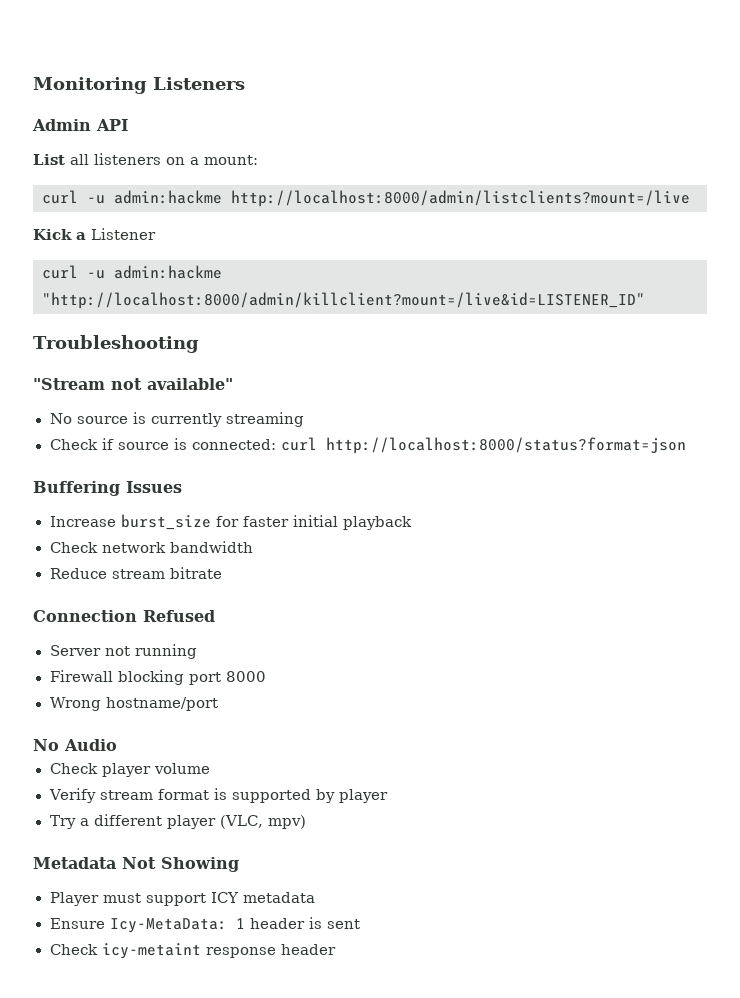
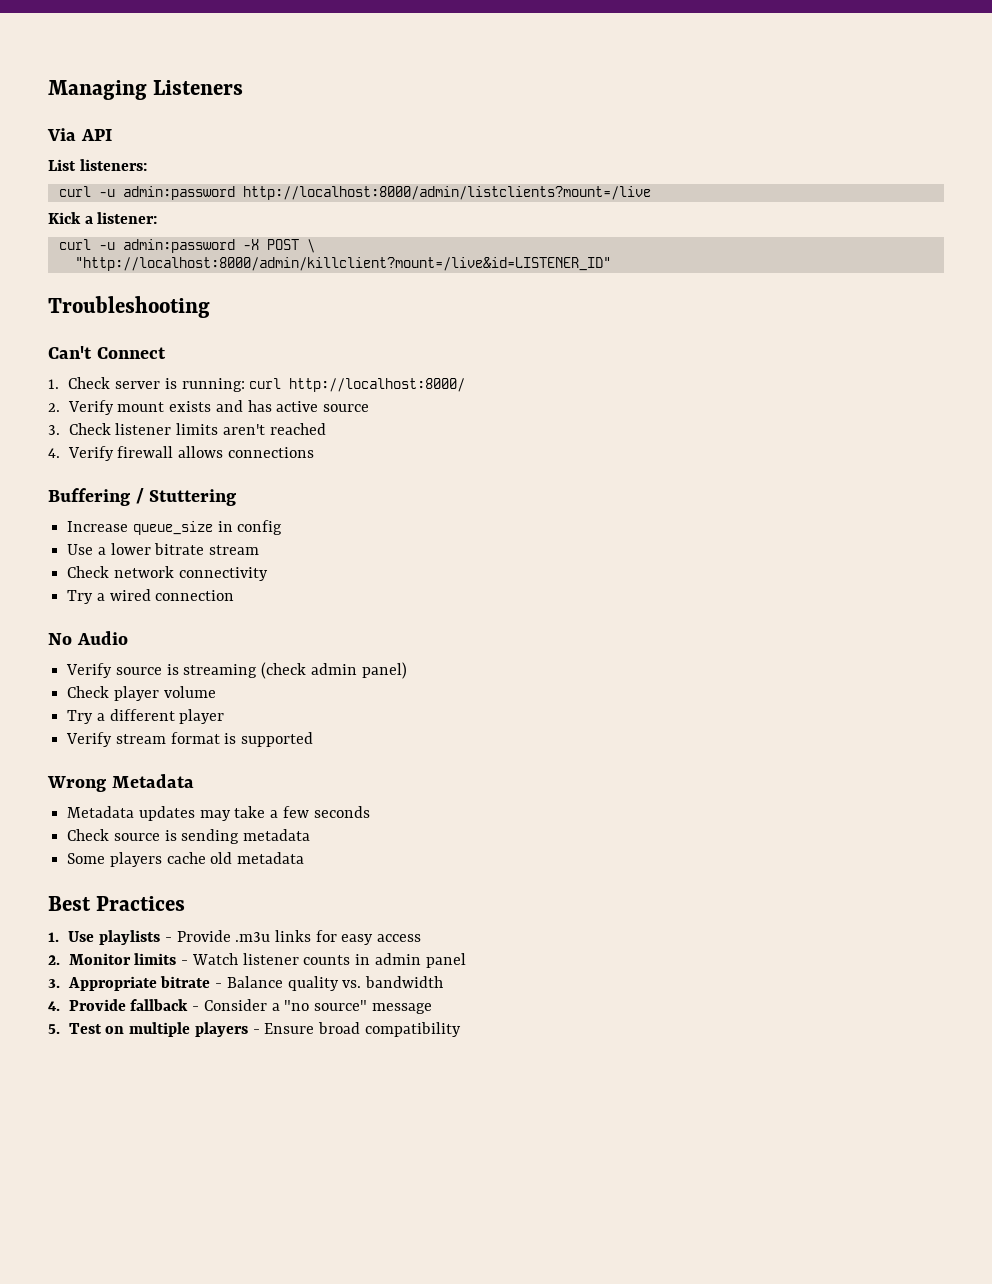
[33,77,147,94] Monitoring -> [48,80,147,100] Managing
[32,119,91,131] Admin -> [47,128,76,141] Via
[70,153,258,165] [42,190,222,204] all listeners on a mount: // curl -u admin:hackme -> [79,159,147,171] [58,186,235,200] listeners: // curl -u admin:password
[91,228,156,240] [42,265,222,279] [42,292,645,309] [33,335,199,353] [33,378,233,390] [49,412,304,427] [49,437,686,454] Listener // curl -u admin:hackme "http://localhost:8000/admin/killclient?mount=/live&id=LISTENER_ID" // Troubleshooting // "Stream not available" // No source is currently streaming // Check if source is connected: curl http://localhost:8000/status?format=json -> [97,212,158,224] [58,239,315,253] [74,257,611,271] [48,296,210,318] [48,346,166,359] [48,377,466,392] [48,400,370,415] [48,423,326,435] [48,446,314,461] listener: // curl -u admin:password -X POST \ // "http://localhost:8000/admin/killclient?mount=/live&id=LISTENER_ID" // Troubleshooting // Can't Connect // 1. Check server is running: curl http://localhost:8000/ // 2. Verify mount exists and has active source // 3. Check listener limits aren't reached // 4. Verify firewall allows connections
[126,481,182,493] Issues -> [135,488,237,506] / Stuttering
[120,514,412,530] [49,541,253,553] [49,567,222,579] [33,610,215,622] [49,644,197,659] [49,670,266,685] [49,697,218,711] [33,739,117,751] burst_size for faster initial playback // Check network bandwidth // Reduce stream bitrate // Connection Refused // Server not running // Firewall blocking port 8000 // Wrong hostname/port // No Audio -> [132,520,283,535] [67,543,260,555] [67,566,268,581] [67,589,235,604] [48,631,128,645] [66,662,407,679] queue_size in config // Use a lower bitrate stream // Check network connectivity // Try a wired connection // No Audio // Verify source is streaming (check admin panel)
(210, 768) none -> [67,709,225,724] // Try a different player
[316,789,389,803] [49,814,306,829] [33,857,239,872] [49,892,315,906] [49,917,360,933] [49,943,336,959] by player // Try a different player (VLC, mpv) // Metadata Not Showing // Player must support ICY metadata // Ensure Icy-MetaData: 1 header is sent // Check icy-metaint response header -> [47,774,194,792] [67,806,370,821] [67,829,311,844] [67,852,305,867] [48,896,186,911] [48,930,422,945] [48,953,466,968] [48,976,444,991] [48,999,432,1014] [48,1022,461,1037] // Wrong Metadata // Metadata updates may take a few seconds // Check source is sending metadata // Some players cache old metadata // Best Practices // 1. Use playlists - Provide .m3u links for easy access // 2. Monitor limits - Watch listener counts in admin panel // 3. Appropriate bitrate - Balance quality vs. bandwidth // 4. Provide fallback - Consider a "no source" message // 5. Test on multiple players - Ensure broad compatibility

